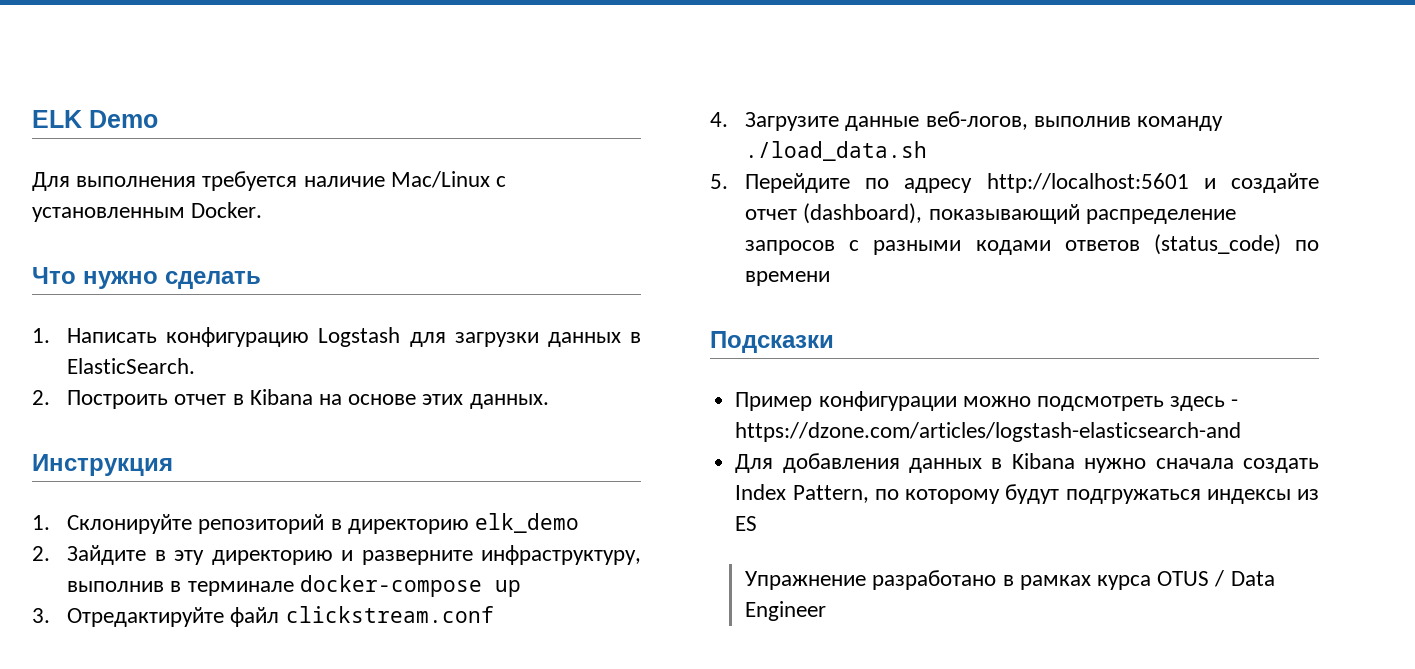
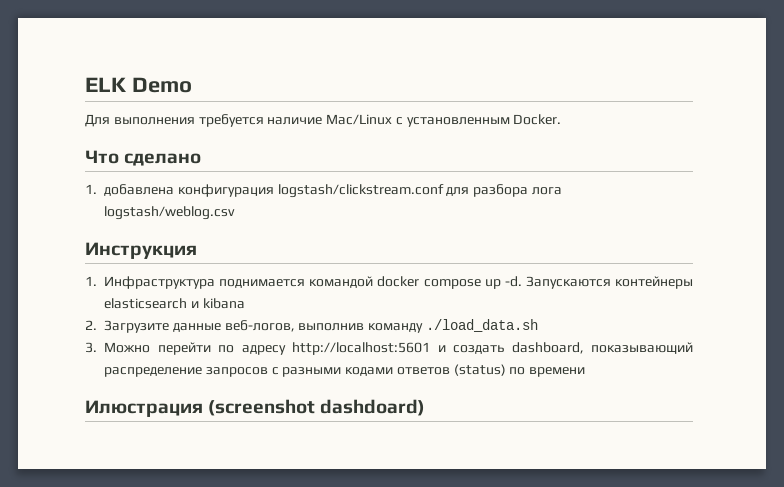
[83,271,261,289] [32,327,642,347] [67,358,196,374] [32,389,549,409] [32,454,173,476] [32,513,579,534] [32,545,641,565] [67,575,521,597] [32,606,494,627] [710,112,728,127] нужно сделать // 1. Написать конфигурацию Logstash для загрузки данных в ElasticSearch. // 2. Построить отчет в Kibana на основе этих данных. // Инструкция // 1. Склонируйте репозиторий в директорию elk_demo // 2. Зайдите в эту директорию и разверните инфраструктуру, выполнив в терминале docker-compose up // 3. Отредактируйте файл clickstream.conf // 4. -> [124,153,202,166] [85,184,562,198] [104,206,235,220] [85,242,197,259] [85,276,693,289] [104,298,245,309] [85,320,97,330] сделано // 1. добавлена конфигурация logstash/clickstream.conf для разбора лога logstash/weblog.csv // Инструкция // 1. Инфраструктура поднимается командой docker compose up -d. Запускаются контейнеры elasticsearch и kibana // 2.
[710,173,851,193] 5. Перейдите -> [85,342,211,355] 3. Можно перейти
[1231,173,1319,193] [745,203,923,224] создайте отчет (dashboard), -> [453,342,584,354] создать dashboard,
[1153,234,1281,255] (status_code) -> [453,364,506,376] (status)
[710,331,834,353] [735,391,1239,411] [735,422,1242,442] [735,453,1319,473] [735,484,1319,504] [735,516,758,531] [745,570,1275,590] [745,601,827,621] Подсказки // Пример конфигурации можно подсмотреть здесь - https://dzone.com/articles/logstash-elasticsearch-and // Для добавления данных в Kibana нужно сначала создать Index Pattern, по которому будут подгружаться индексы из ES // Упражнение разработано в рамках курса OTUS / Data Engineer -> [85,399,426,417] Илюстрация (screenshot dashdoard)

